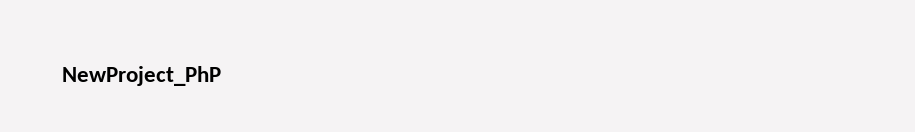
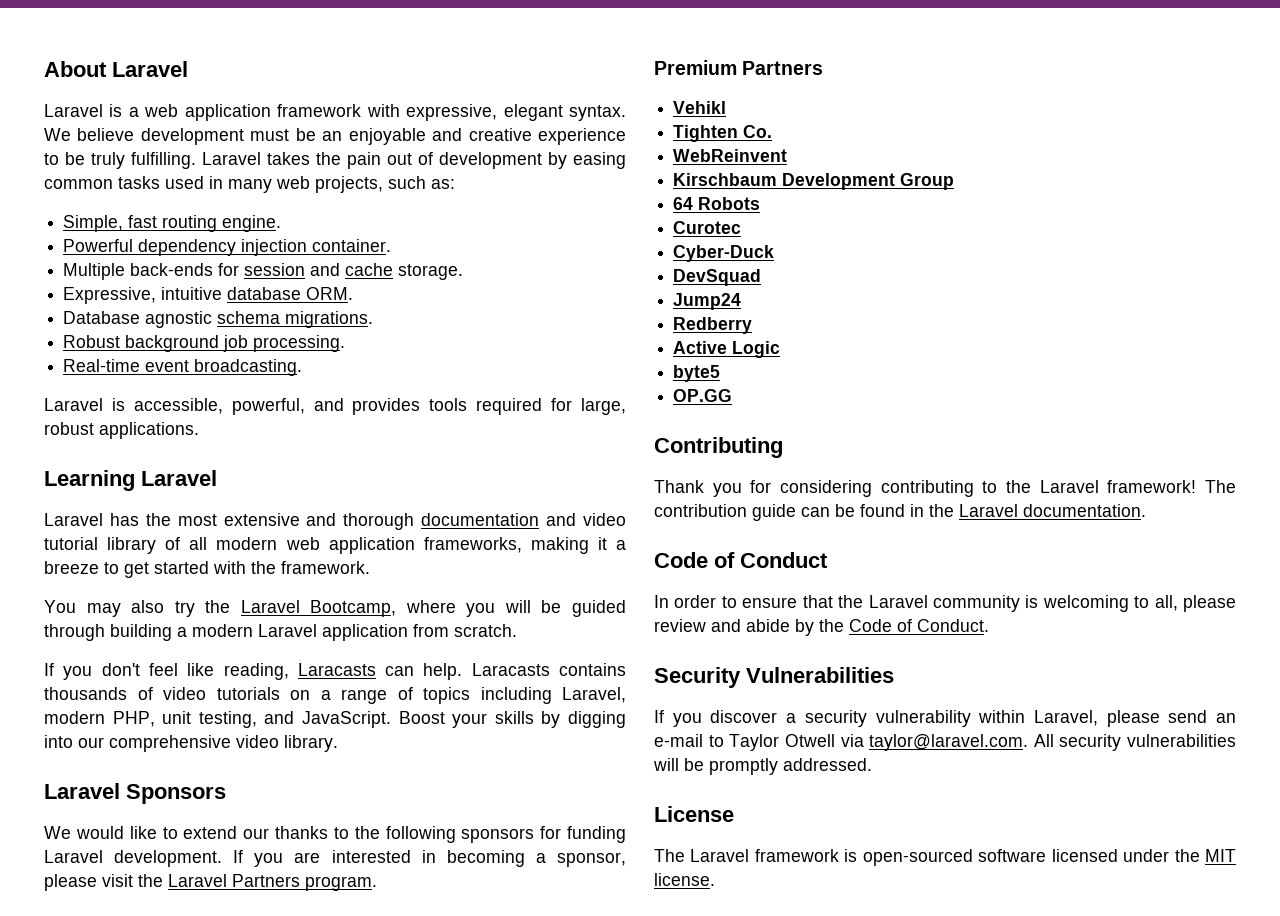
[62,66,221,86] NewProject_PhP -> [44,61,188,77] [44,104,627,121] [44,128,627,145] [44,152,626,169] [44,176,455,193] [63,215,282,232] [63,239,392,256] [63,263,464,280] [63,287,354,304] [63,311,374,328] [63,335,346,352] [63,359,303,376] [44,398,627,415] [44,422,199,439] [44,470,217,491] [44,513,627,530] [44,537,627,554] [44,561,370,578] [44,600,626,617] [44,624,517,641] [44,663,626,680] [44,687,626,704] [44,711,627,728] [44,735,338,752] [44,783,226,804] [44,826,626,843] [44,850,626,867] [44,874,377,891] [654,60,824,75] [673,101,727,114] [673,125,773,142] [673,149,788,162] [673,173,955,190] [673,197,761,210] [673,221,742,234] [673,245,775,262] [673,269,762,286] [673,293,742,310] [673,317,753,334] [673,341,781,358] [673,365,721,382] [673,389,733,402] [654,437,783,458] [654,480,1236,497] [654,504,1146,521] [654,552,828,568] [654,595,1236,612] [654,619,989,636] [654,667,894,688] [654,710,1236,727] [654,734,1236,751] [653,758,872,775] [654,806,734,822] [654,849,1236,866] [654,873,715,886] About Laravel // Laravel is a web application framework with expressive, elegant syntax. We believe development must be an enjoyable and creative experience to be truly fulfilling. Laravel takes the pain out of development by easing common tasks used in many web projects, such as: // Simple, fast routing engine. // Powerful dependency injection container. // Multiple back-ends for session and cache storage. // Expressive, intuitive database ORM. // Database agnostic schema migrations. // Robust background job processing. // Real-time event broadcasting. // Laravel is accessible, powerful, and provides tools required for large, robust applications. // Learning Laravel // Laravel has the most extensive and thorough documentation and video tutorial library of all modern web application frameworks, making it a breeze to get started with the framework. // You may also try the Laravel Bootcamp, where you will be guided through building a modern Laravel application from scratch. // If you don't feel like reading, Laracasts can help. Laracasts contains thousands of video tutorials on a range of topics including Laravel, modern PHP, unit testing, and JavaScript. Boost your skills by digging into our comprehensive video library. // Laravel Sponsors // We would like to extend our thanks to the following sponsors for funding Laravel development. If you are interested in becoming a sponsor, please visit the Laravel Partners program. // Premium Partners // Vehikl // Tighten Co. // WebReinvent // Kirschbaum Development Group // 64 Robots // Curotec // Cyber-Duck // DevSquad // Jump24 // Redberry // Active Logic // byte5 // OP.GG // Contributing // Thank you for considering contributing to the Laravel framework! The contribution guide can be found in the Laravel documentation. // Code of Conduct // In order to ensure that the Laravel community is welcoming to all, please review and abide by the Code of Conduct. // Security Vulnerabilities // If you discover a security vulnerability within Laravel, please send an e-mail to Taylor Otwell via taylor@laravel.com. All security vulnerabilities will be promptly addressed. // License // The Laravel framework is open-sourced software licensed under the MIT license.

